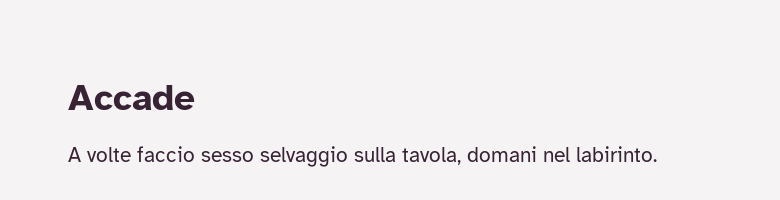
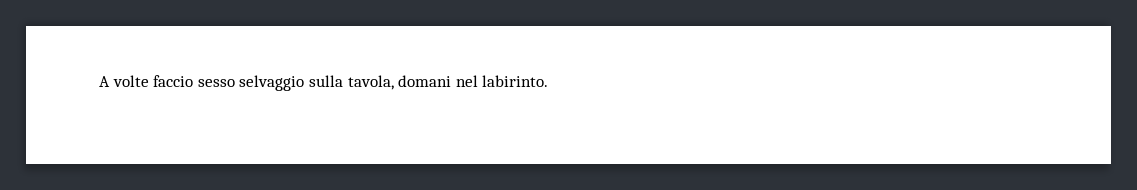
[68,85,195,110] Accade // -> (99, 81) none

